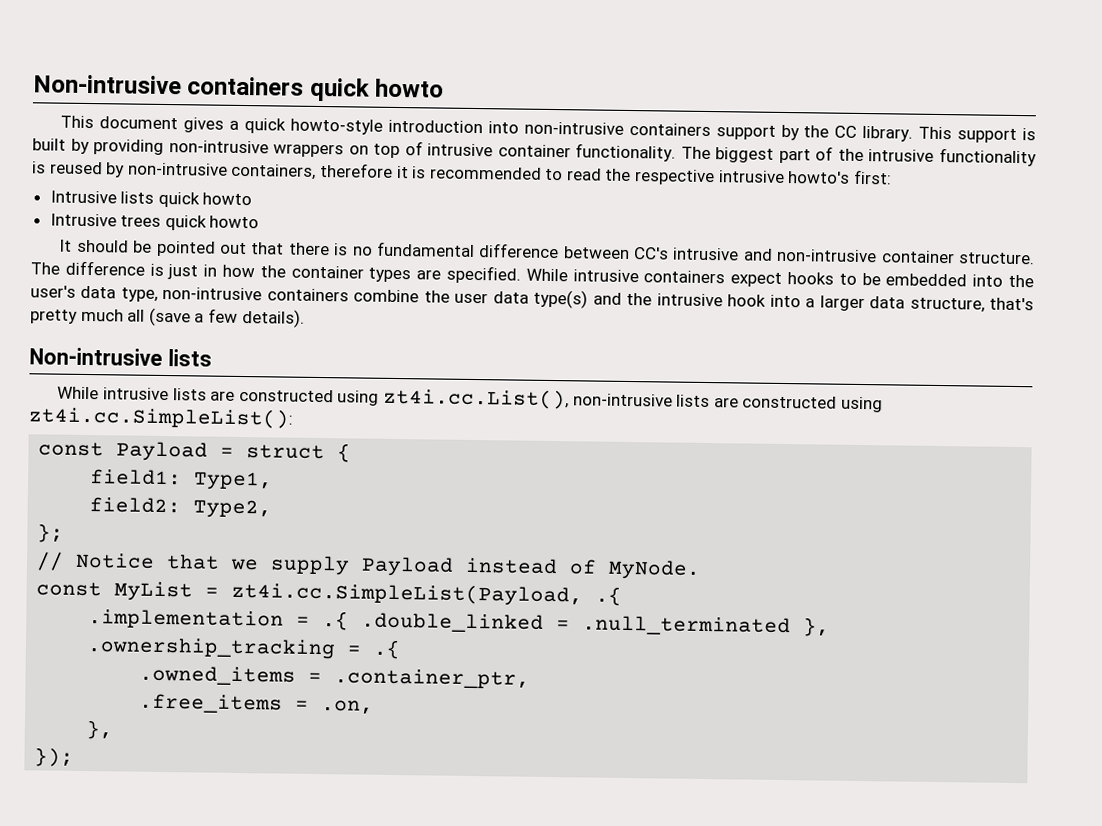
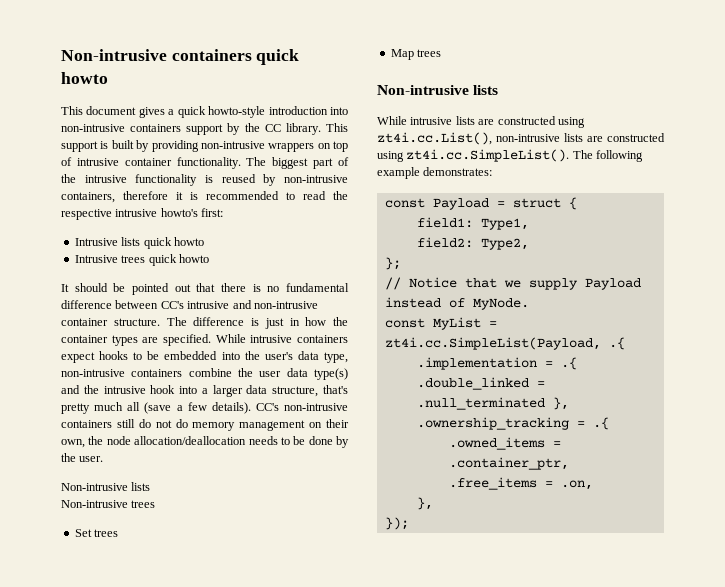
(305, 318) none -> [255,403,348,411] [61,419,349,431] [61,436,349,448] [61,453,104,462] [61,482,151,491] [61,500,156,508] [74,529,119,537] [390,49,442,60] CC's non-intrusive containers still do not do memory management on their own, the node allocation/deallocation needs to be done by the user. // Non-intrusive lists // Non-intrusive trees // Set trees // Map trees
[28,406,294,429] zt4i.cc.SimpleList(): -> [406,149,644,162] [377,167,493,179] zt4i.cc.SimpleList(). The following example demonstrates:

